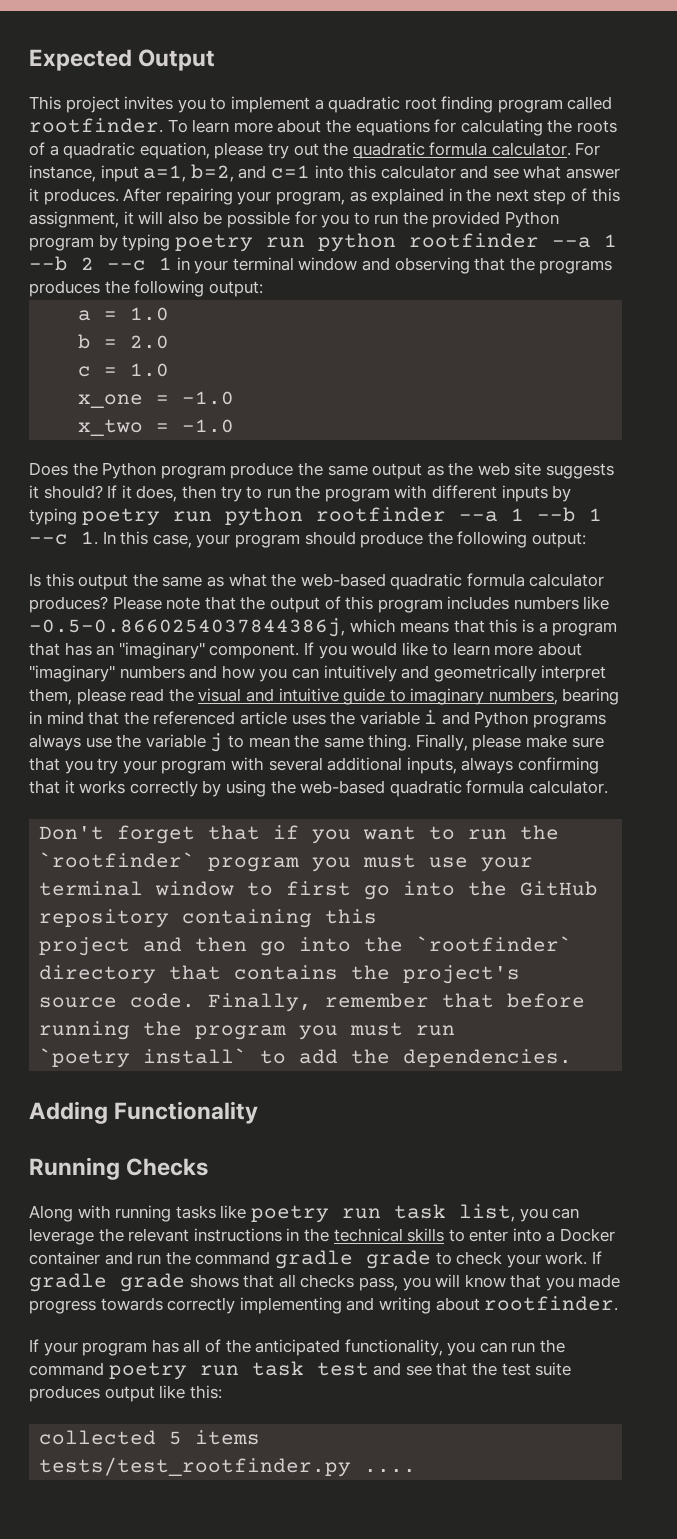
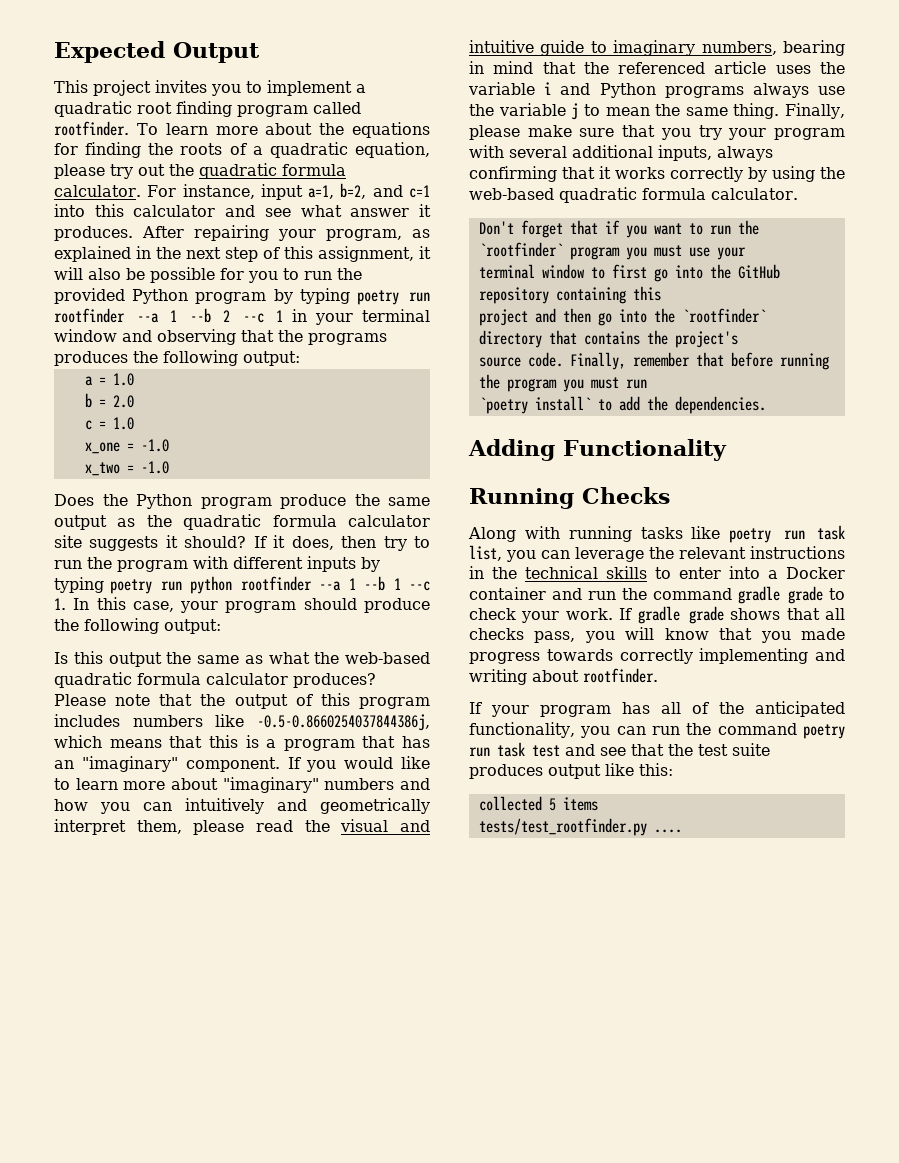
[460,119,543,136] calculating -> [85,142,142,158] finding
[317,233,396,252] python -> (430, 297) none
[477,462,510,476] web -> [183,514,430,530] quadratic formula calculator

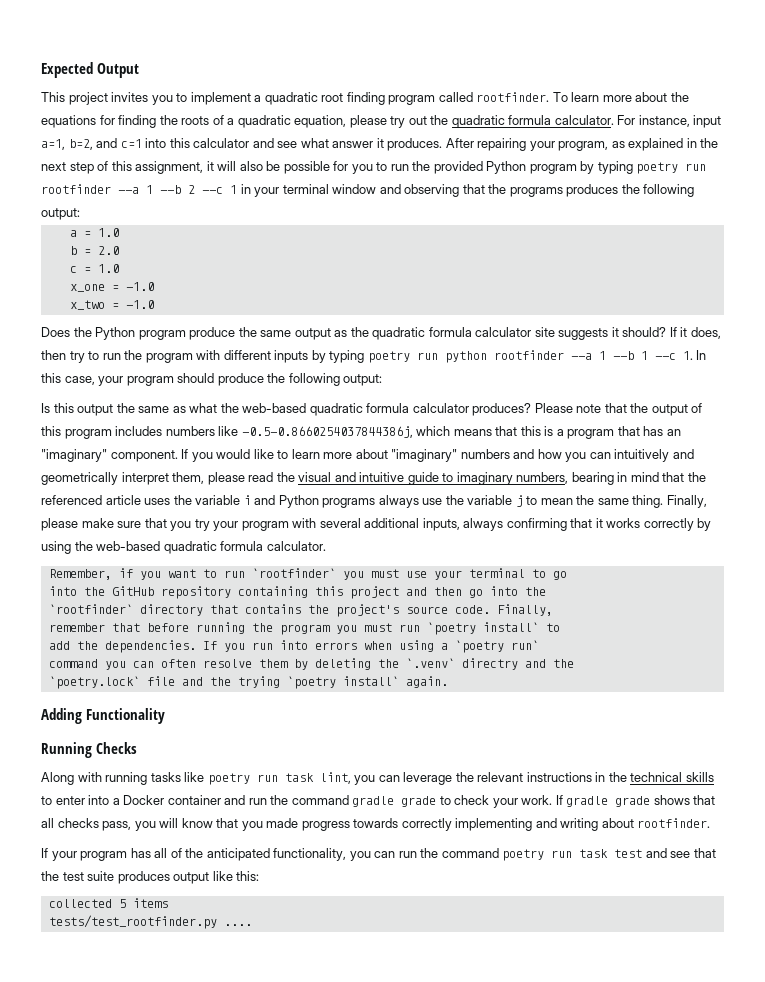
[478,220,598,238] Don't forget that -> [48,569,112,580] Remember,
[737,220,759,235] [478,242,620,260] the `rootfinder` program -> [251,568,336,578] `rootfinder`
[478,264,668,282] // terminal window to first go -> [468,568,567,580] terminal to go //
(661, 293) // -> (343, 591) none
(675, 315) none -> (546, 591) //
(738, 339) // -> (399, 610) none
(626, 361) none -> (553, 610) //
(647, 384) // -> (420, 628) none
(612, 405) none -> (560, 627) //
(766, 405) none -> [202,640,539,653] [48,658,574,670] [48,676,448,689] If you run into errors when using a `poetry run` // command you can often resolve them by deleting the `.venv` directry and the // `poetry.lock` file and the trying `poetry install` again.
[469,545,502,561] list, -> [319,772,351,784] lint,

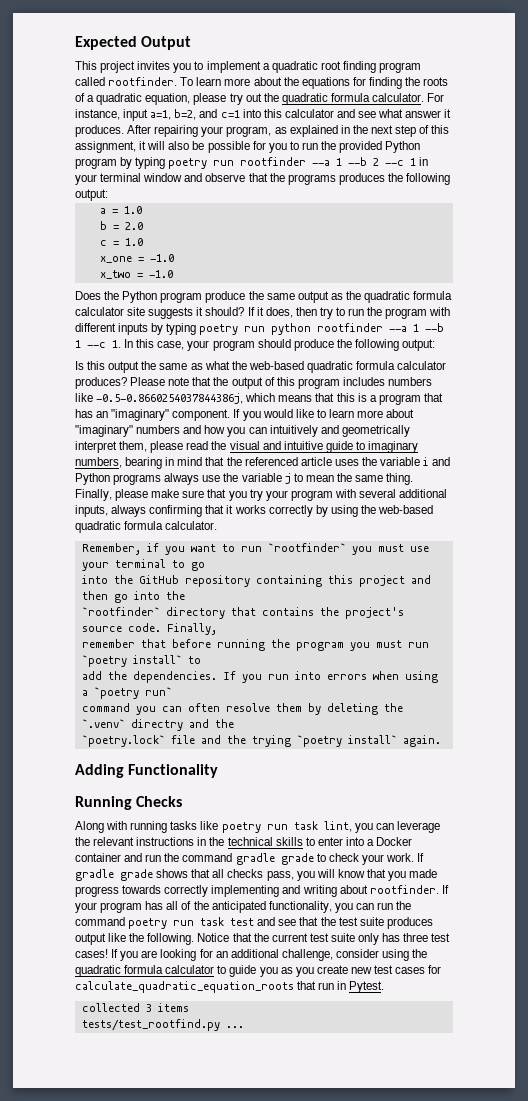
[404,184,460,197] observing -> [205,173,246,182] observe
(711, 823) // -> (439, 889) none
[236,871,260,881] this: -> [129,933,451,945] [75,949,428,961] [75,965,442,977] [75,981,385,993] the following. Notice that the current test suite only has three test cases! If you are looking for an additional challenge, consider using the quadratic formula calculator to guide you as you create new test cases for calculate_quadratic_equation_roots that run in Pytest.
[118,899,126,908] 5 -> [145,1004,152,1012] 3
[48,915,252,929] tests/test_rootfinder.py .... -> [81,1019,244,1031] tests/test_rootfind.py ...

